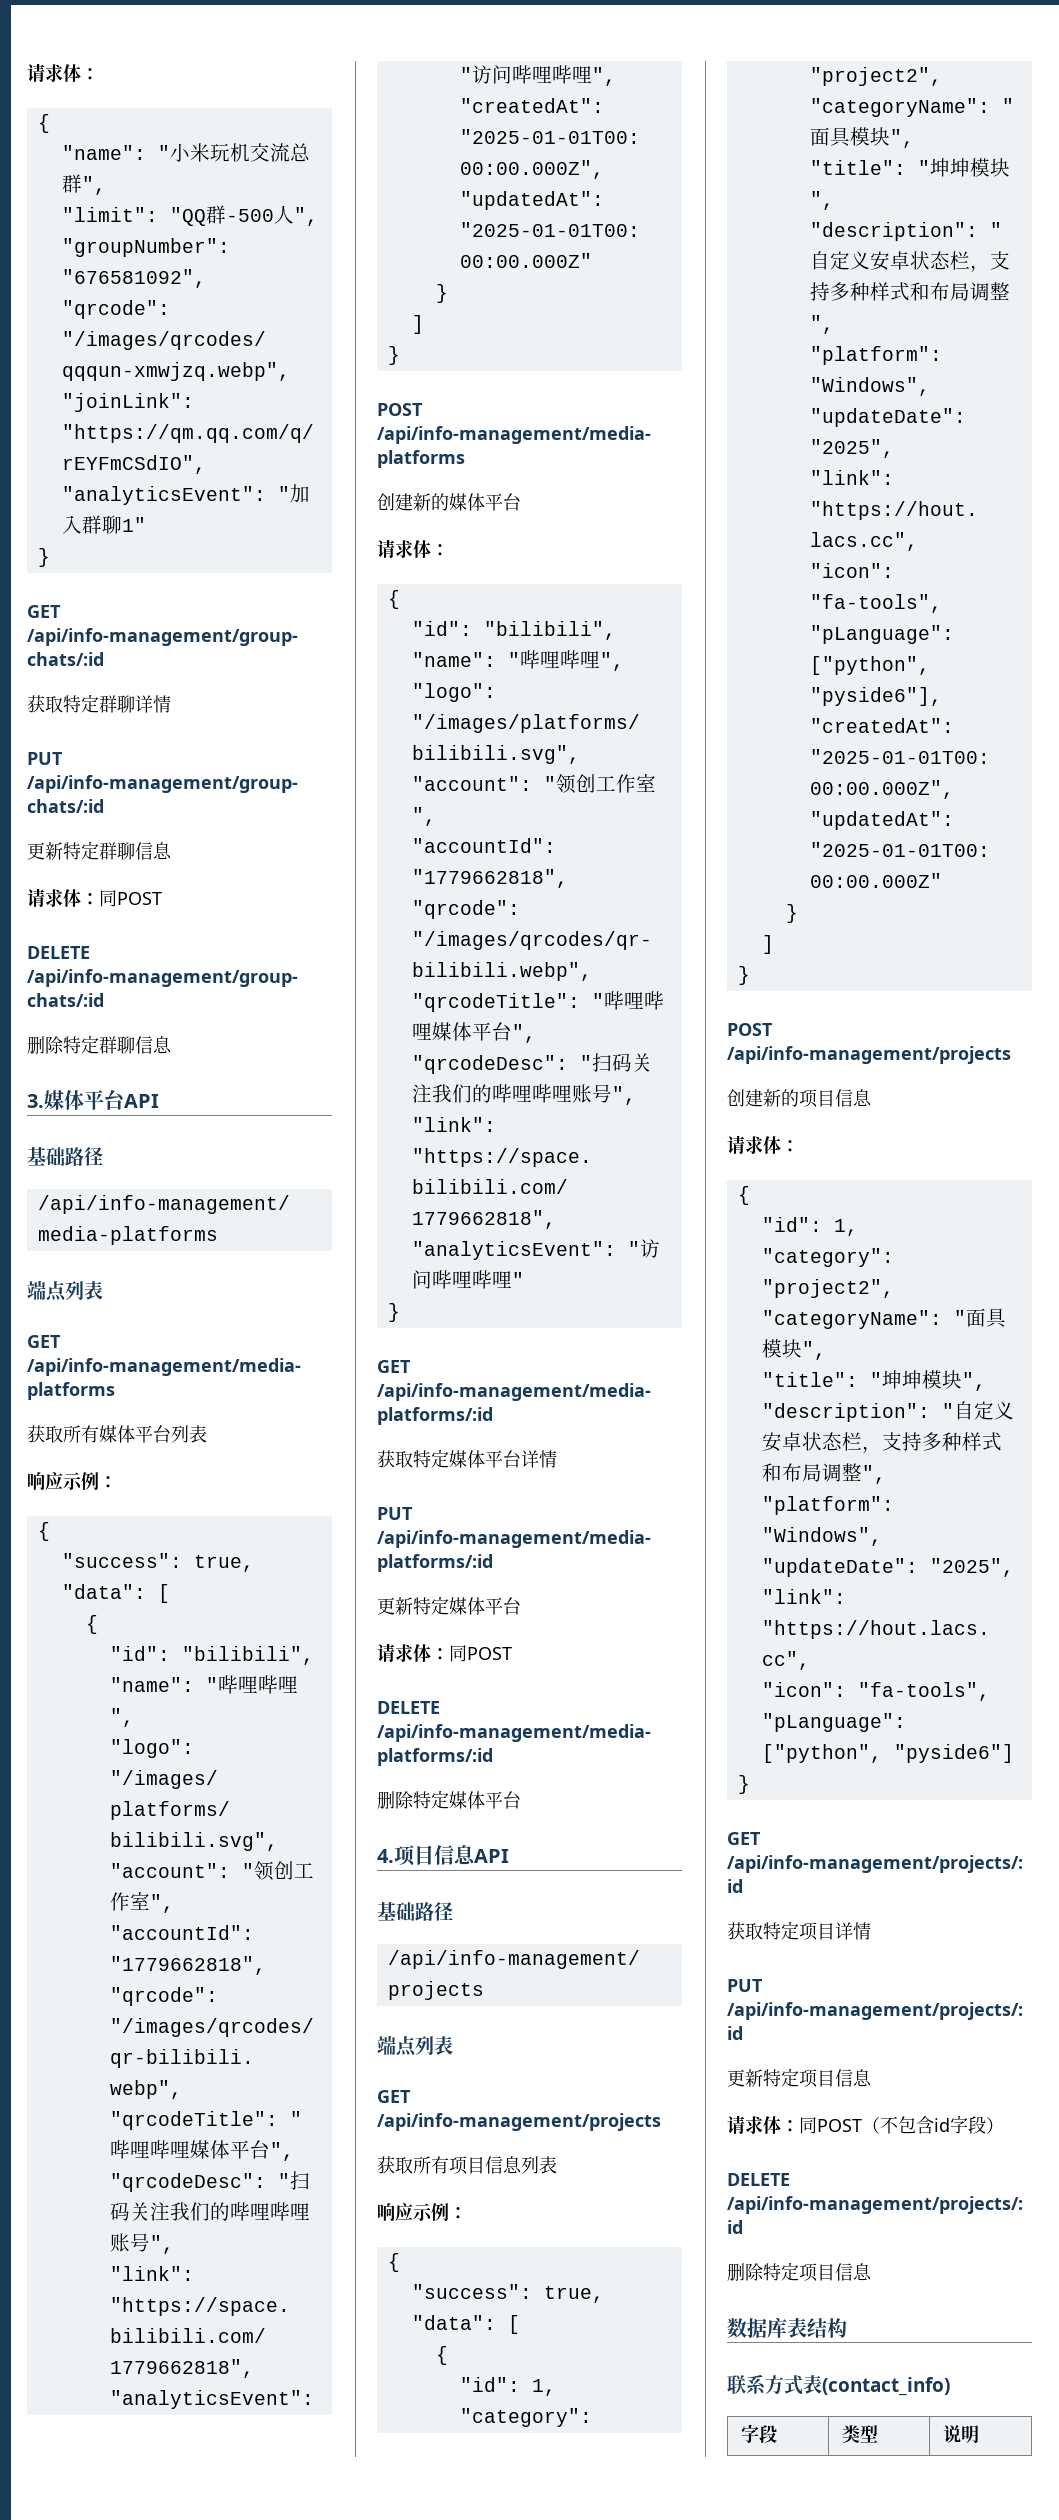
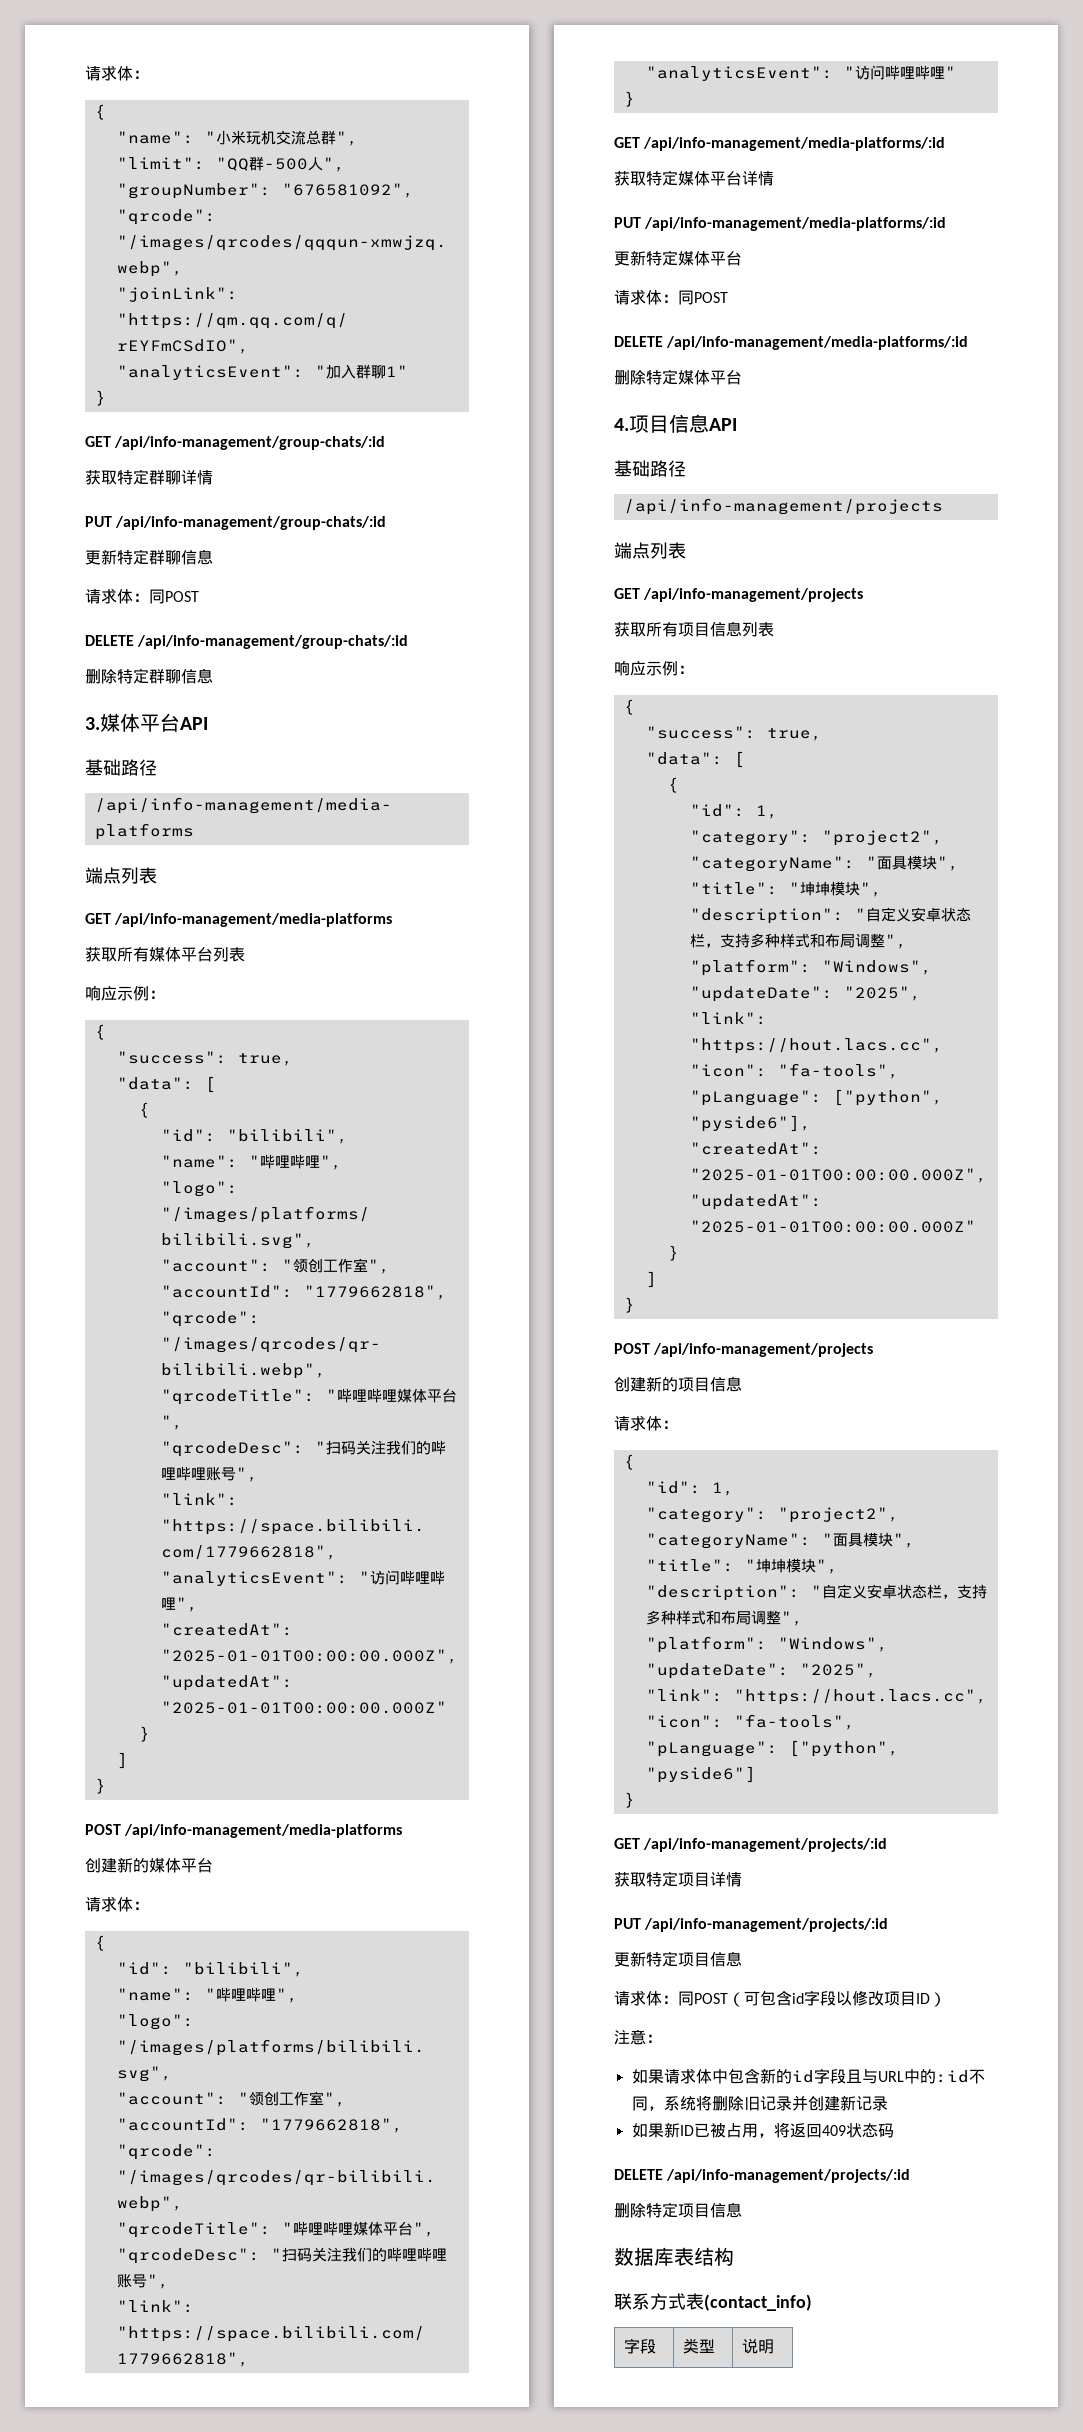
[880,2116,898,2134] 不 -> [744,1991,760,2006] 可
[986,2117,1004,2134] ） -> [836,1990,946,2007] [614,2029,662,2045] [631,2068,985,2084] [631,2095,888,2111] [631,2122,894,2138] 以修改项目ID） // 注意： // 如果请求体中包含新的id字段且与URL中的:id不同，系统将删除旧记录并创建新记录 // 如果新ID已被占用，将返回409状态码

